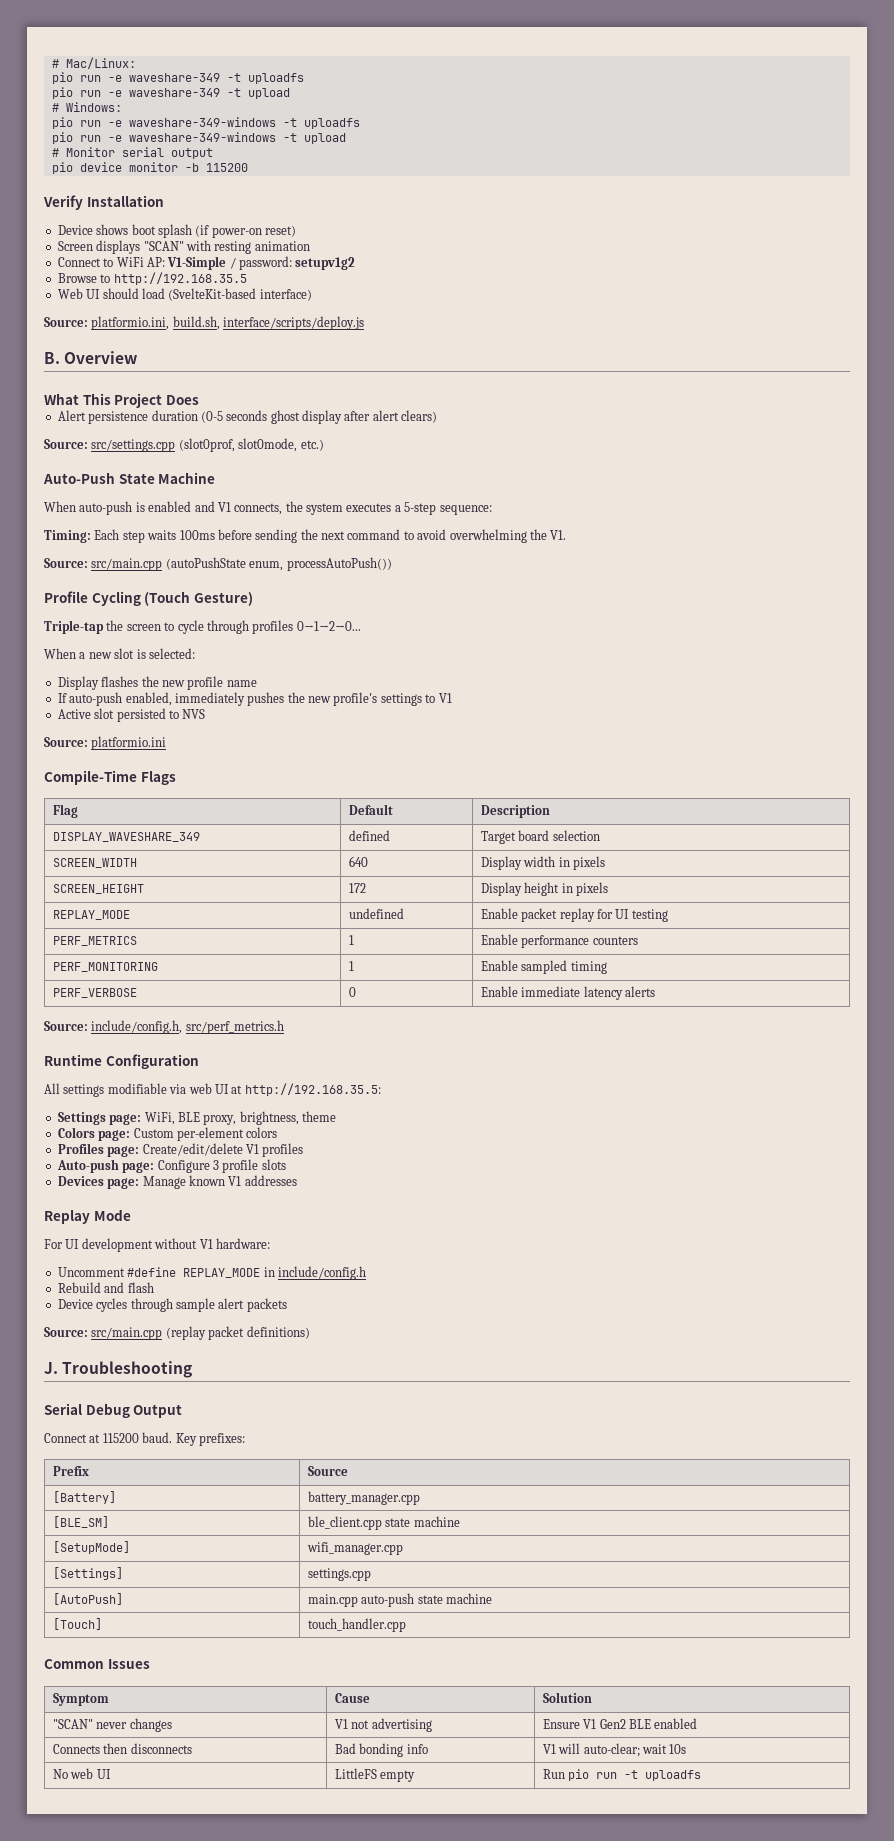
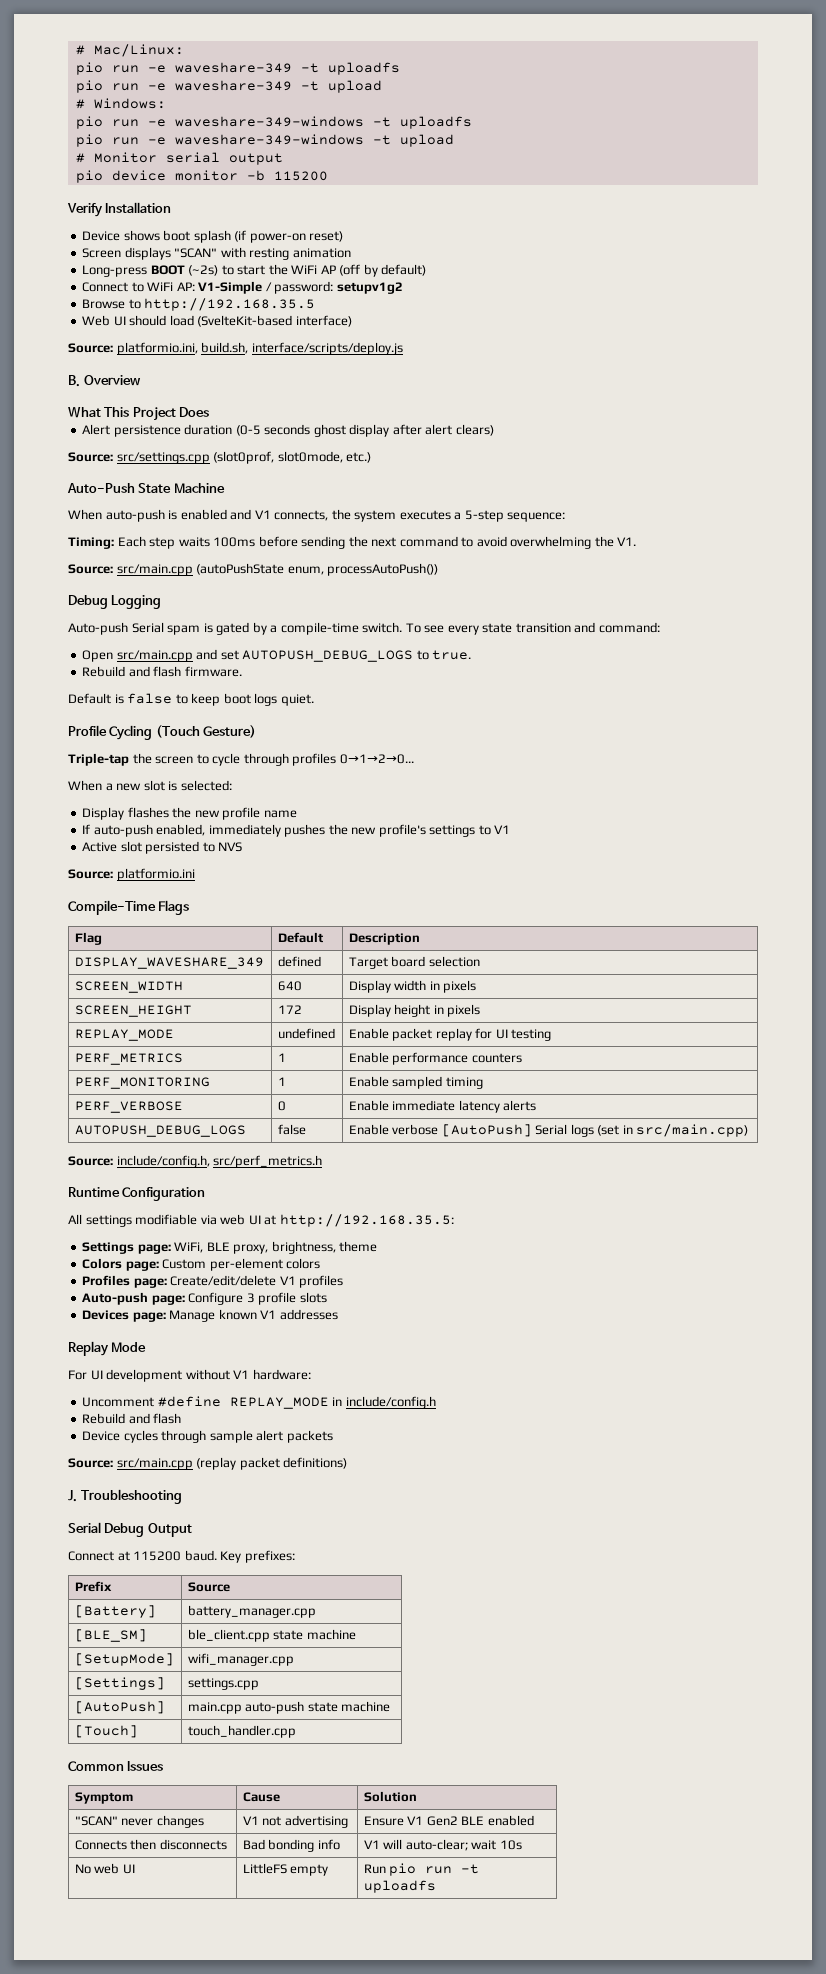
(310, 246) none -> [82,264,427,277] // Long-press BOOT (~2s) to start the WiFi AP (off by default)
(392, 564) none -> [68,595,162,609] [68,622,660,635] [82,649,472,662] [82,666,242,677] [68,693,314,706] // Debug Logging // Auto-push Serial spam is gated by a compile-time switch. To see every state transition and command: // Open src/main.cpp and set AUTOPUSH_DEBUG_LOGS to true. // Rebuild and flash firmware. // Default is false to keep boot logs quiet.
(655, 991) none -> [74,1125,246,1137] [277,1124,306,1135] [348,1124,749,1137] // AUTOPUSH_DEBUG_LOGS | false | Enable verbose [AutoPush] Serial logs (set in src/main.cpp)

